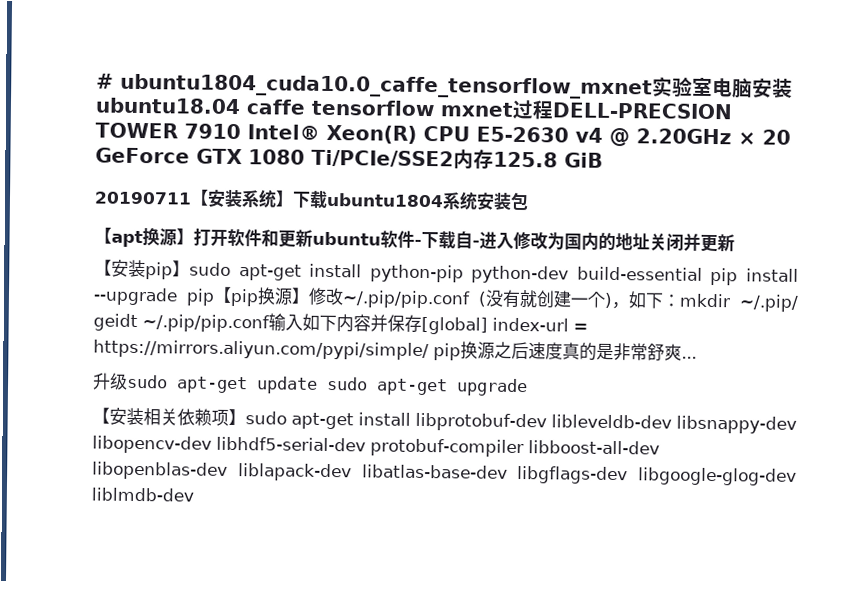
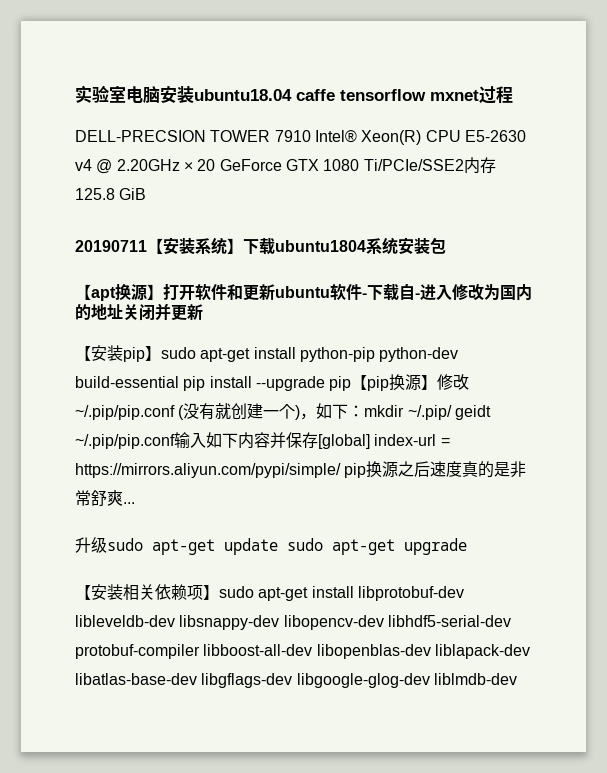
[96,73,653,100] # ubuntu1804_cuda10.0_caffe_tensorflow_mxnet -> (75, 94) none
(554, 110) none -> (513, 95) //

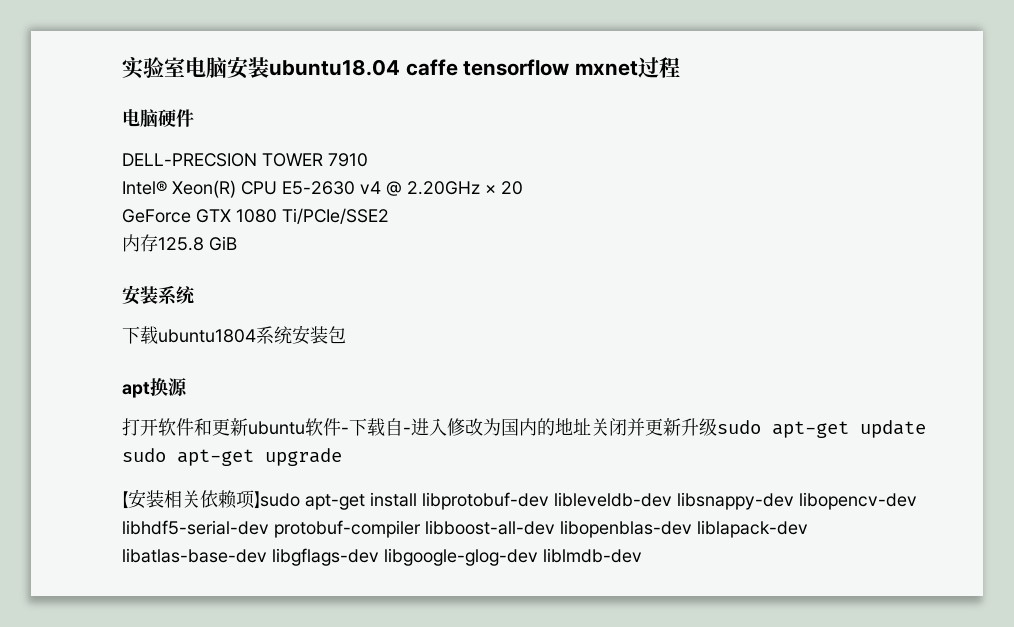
(513, 95) none -> [122,109,194,127] // 电脑硬件
(311, 136) none -> (368, 160) //
(216, 165) none -> (523, 188) //
(464, 165) none -> (389, 216) //
[75,238,163,254] 20190711【 -> (237, 243) none
[227,238,243,254] 】 -> (195, 295) //
[75,284,91,300] 【 -> (346, 335) none
[147,284,163,300] 】 -> (188, 387) //
[75,345,459,362] [75,374,470,391] [75,403,491,420] [75,432,450,449] [75,461,527,478] [75,490,135,506] // 【安装pip】sudo apt-get install python-pip python-dev build-essential pip install --upgrade pip【pip换源】修改~/.pip/pip.conf (没有就创建一个)，如下：mkdir ~/.pip/ geidt ~/.pip/pip.conf输入如下内容并保存[global] index-url = https://mirrors.aliyun.com/pypi/simple/ pip换源之后速度真的是非常舒爽... // -> (681, 427) none

